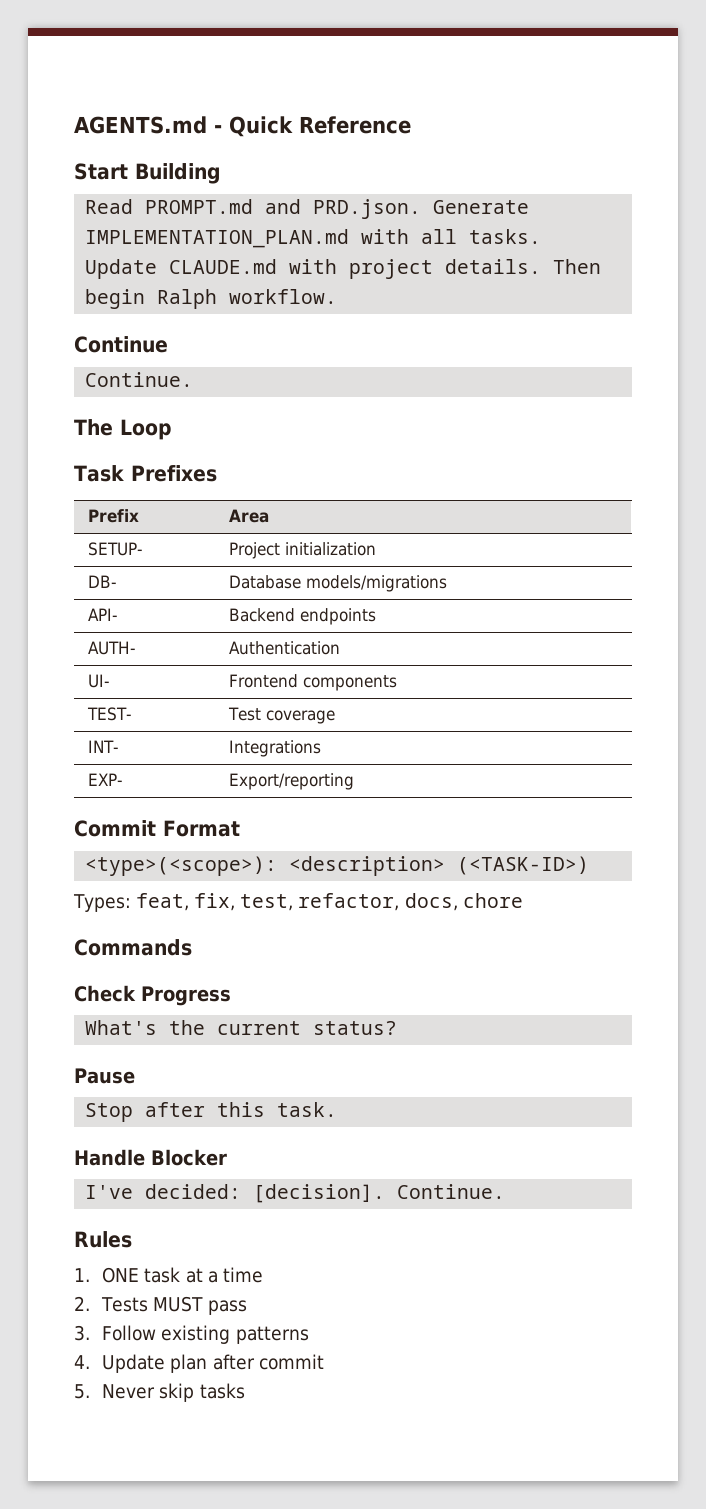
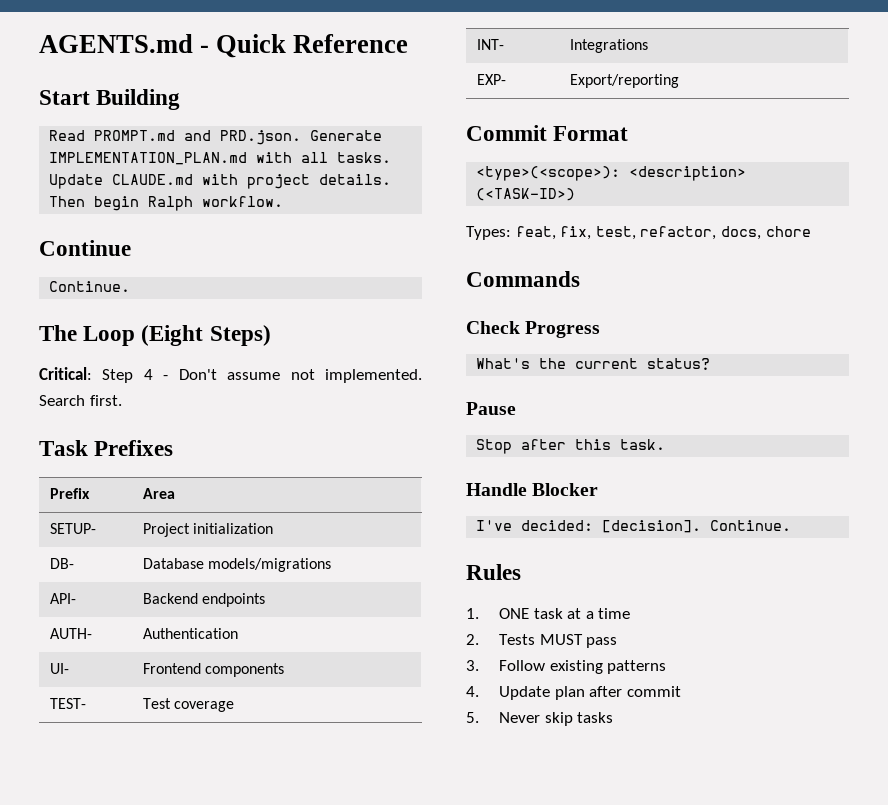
(172, 429) none -> [141,325,271,346] [39,367,422,383] [39,395,122,406] (Eight Steps) // Critical: Step 4 - Don't assume not implemented. Search first.

